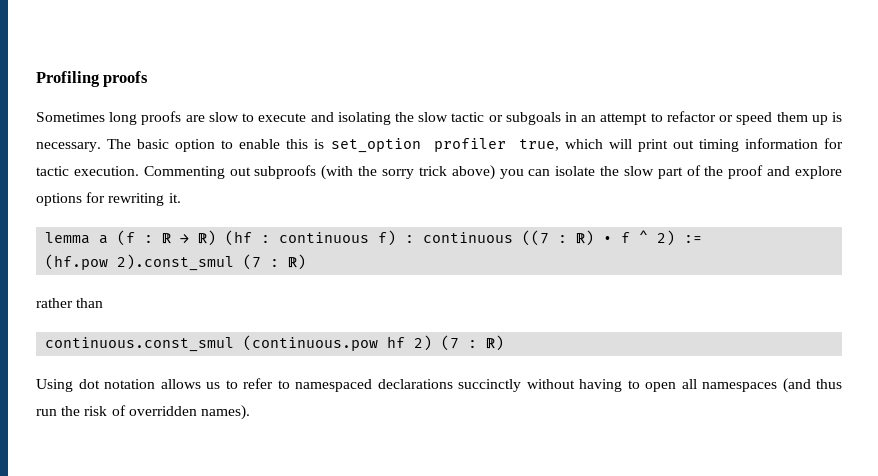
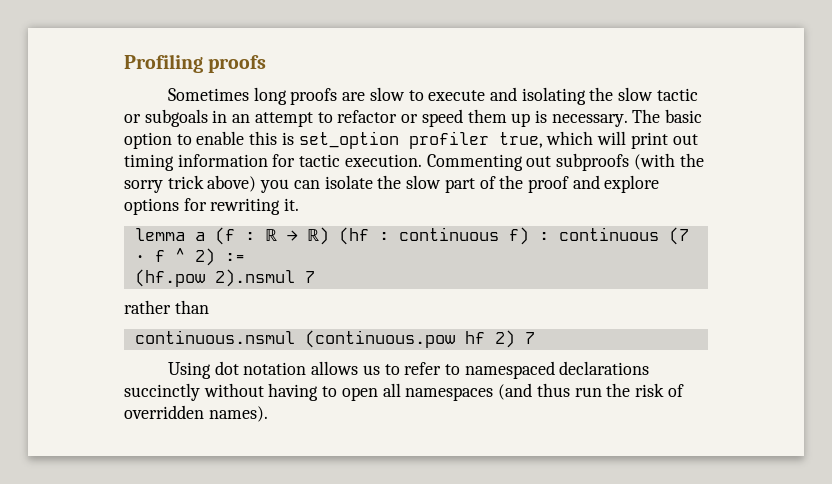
[522,230,595,246] ((7 : ℝ) -> [668,227,689,245] (7
[117,254,307,271] 2).const_smul (7 : ℝ) -> [214,269,315,287] 2).nsmul 7
[45,337,235,352] continuous.const_smul -> [134,330,295,344] continuous.nsmul
[441,335,505,351] (7 : ℝ) -> [524,332,535,344] 7

